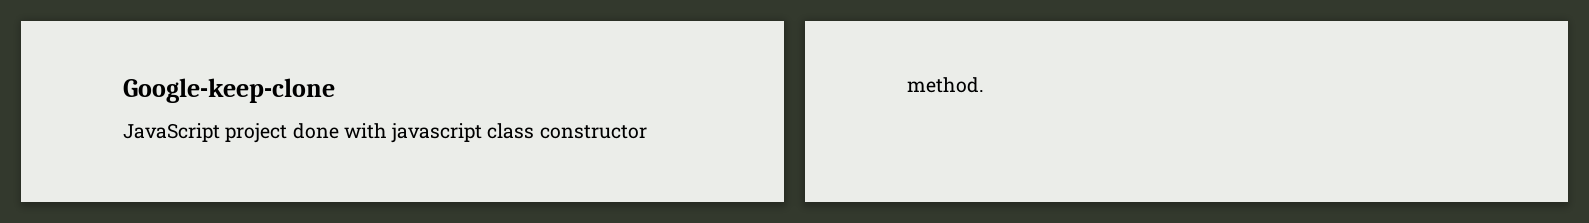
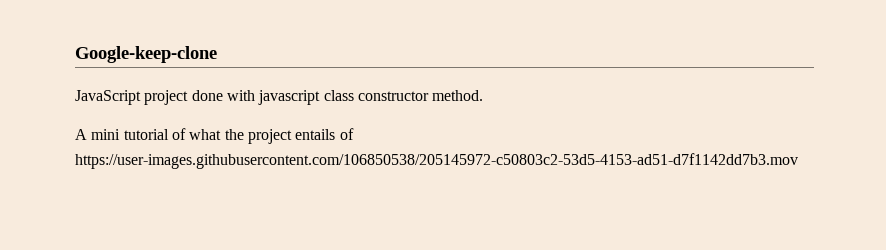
(984, 85) none -> [75,128,354,144] [75,153,798,169] // A mini tutorial of what the project entails of https://user-images.githubusercontent.com/106850538/205145972-c50803c2-53d5-4153-ad51-d7f1142dd7b3.mov

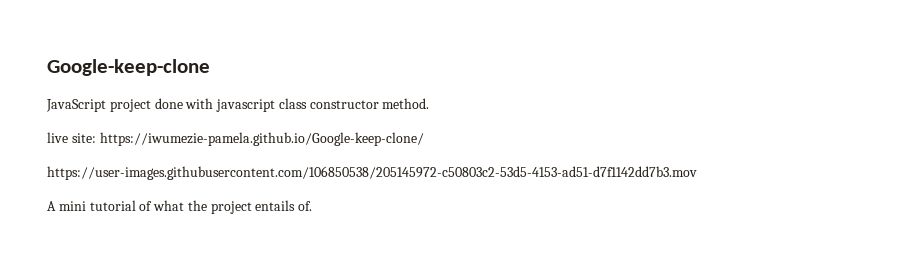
(484, 95) none -> [47,132,424,146] [47,166,697,180] // live site: https://iwumezie-pamela.github.io/Google-keep-clone/ // https://user-images.githubusercontent.com/106850538/205145972-c50803c2-53d5-4153-ad51-d7f1142dd7b3.mov
[339,128,354,140] [75,153,798,169] of https://user-images.githubusercontent.com/106850538/205145972-c50803c2-53d5-4153-ad51-d7f1142dd7b3.mov -> [298,201,313,211] of.

